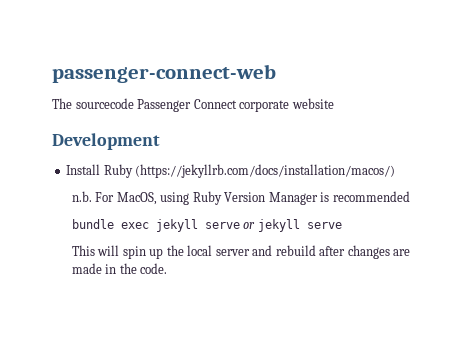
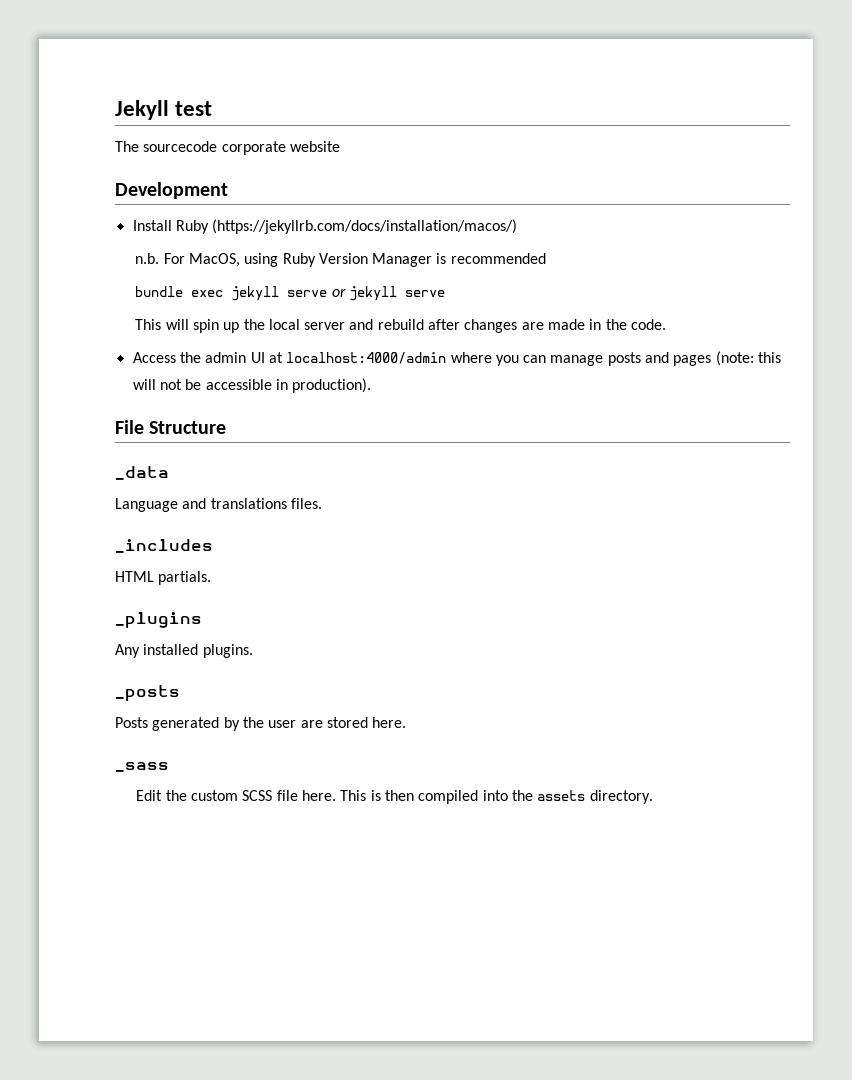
[52,64,276,83] passenger-connect-web -> [115,100,213,120] Jekyll test
[137,99,237,112] Passenger Connect -> (218, 146) none
(168, 268) none -> [132,351,782,366] [132,378,372,393] [115,420,227,434] [115,466,169,480] [115,498,322,512] [115,539,213,553] [115,571,212,585] [115,612,202,628] [115,644,253,658] [115,685,180,701] [115,717,407,731] [115,762,169,772] [136,790,653,804] // Access the admin UI at localhost:4000/admin where you can manage posts and pages (note: this will not be accessible in production). // File Structure // _data // Language and translations files. // _includes // HTML partials. // _plugins // Any installed plugins. // _posts // Posts generated by the user are stored here. // _sass // Edit the custom SCSS file here. This is then compiled into the assets directory.

